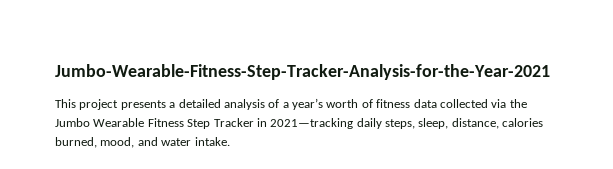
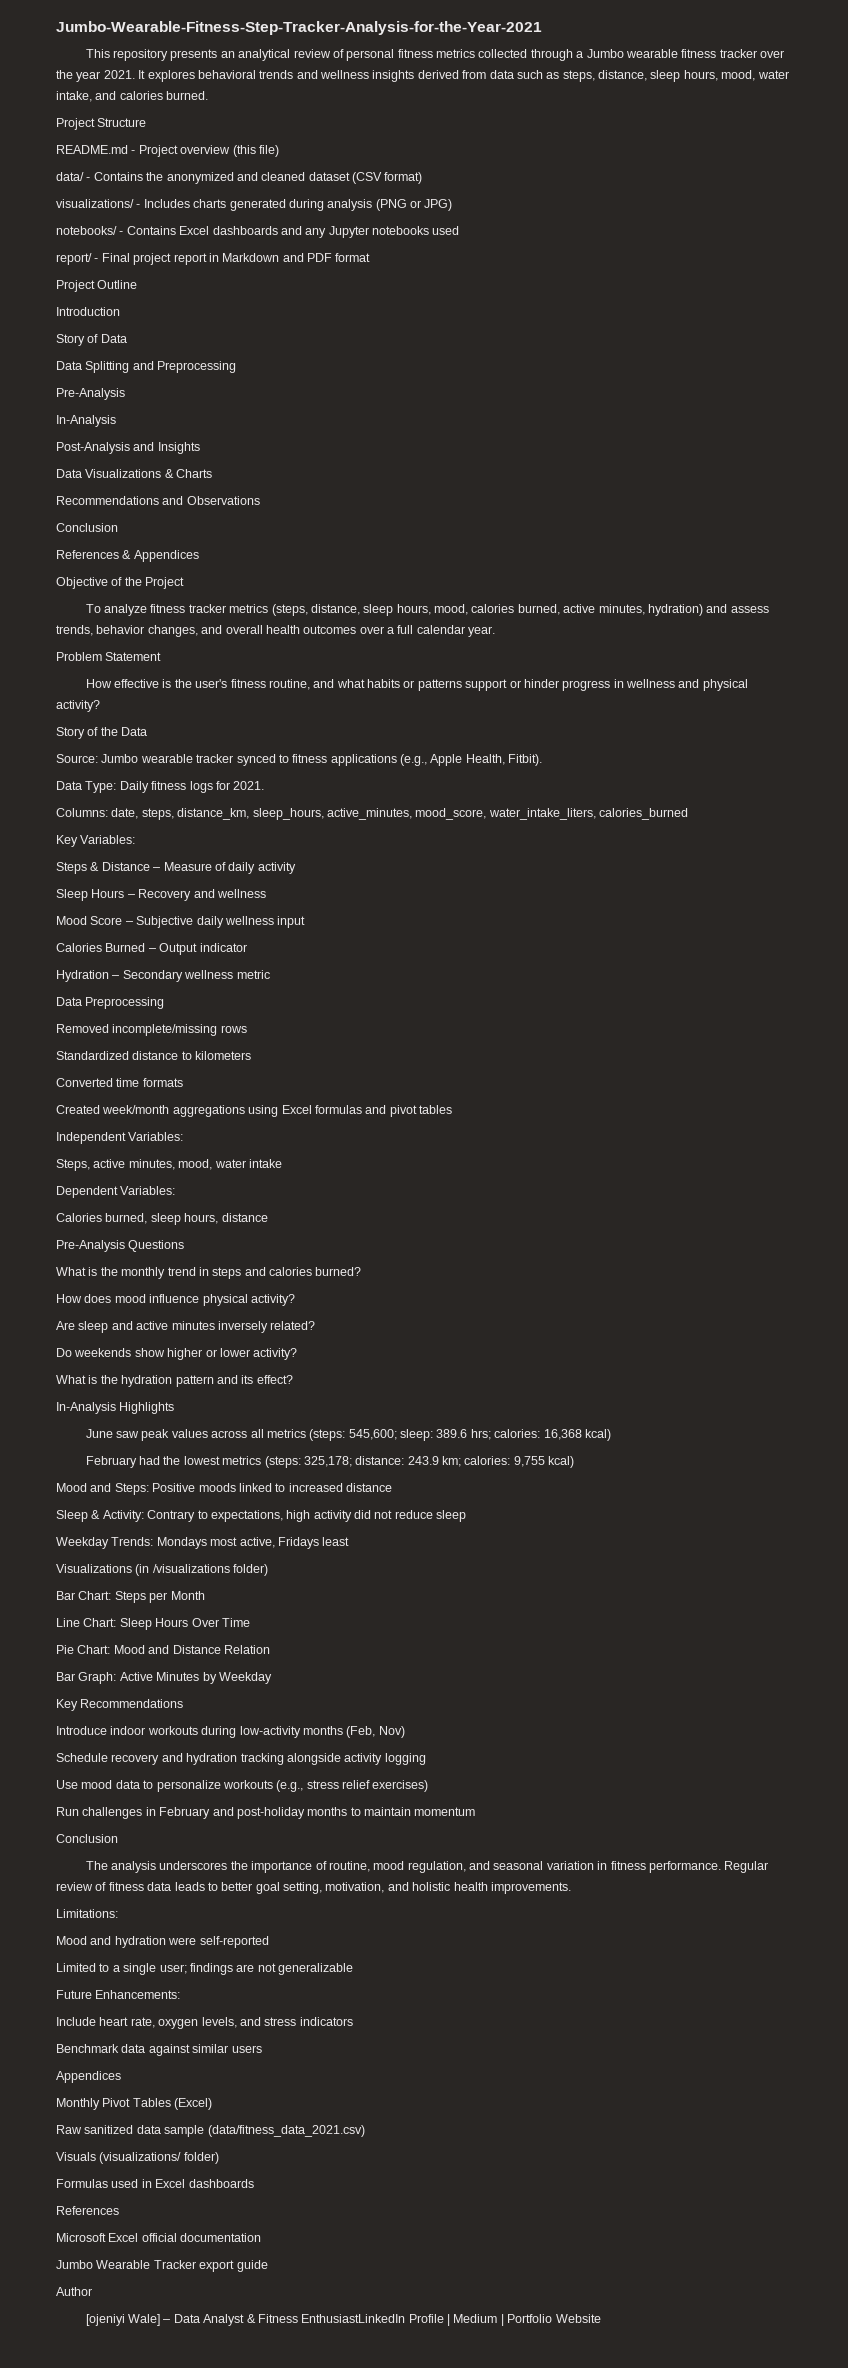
[79,98,527,110] [55,118,544,129] [55,137,230,148] project presents a detailed analysis of a year’s worth of fitness data collected via the Jumbo Wearable Fitness Step Tracker in 2021—tracking daily steps, sleep, distance, calories burned, mood, and water intake. -> [112,49,784,61] [56,70,789,82] [56,91,209,102] [56,118,147,130] [56,145,279,157] [56,172,423,184] [56,199,453,211] [56,226,460,238] [56,253,371,265] [56,280,138,292] [56,307,120,316] [56,334,127,346] [56,361,237,373] [56,388,125,400] [56,415,116,427] [56,442,200,454] [56,469,213,478] [56,496,260,505] [56,523,118,532] [56,550,199,562] [56,577,185,589] [85,604,769,616] [56,625,496,637] [56,652,162,661] [85,679,748,691] [56,700,100,712] [56,727,148,739] [56,754,543,766] [56,781,265,793] [56,808,688,820] [56,835,136,847] [56,862,296,874] [56,889,266,901] [56,916,306,928] [56,943,247,955] [56,970,270,982] [56,997,165,1009] [56,1024,247,1036] [56,1051,252,1060] [56,1078,183,1087] [56,1105,452,1117] [56,1132,184,1144] [56,1159,282,1171] [56,1186,176,1198] [56,1213,268,1225] [56,1240,185,1252] [56,1267,362,1279] [56,1294,295,1306] [56,1321,316,1333] [56,1348,298,1360] [56,1375,293,1387] [56,1402,175,1414] [85,1429,611,1441] [85,1456,575,1468] [56,1483,392,1495] [56,1510,467,1522] [56,1537,350,1549] [56,1564,269,1576] [56,1591,205,1603] [56,1618,250,1630] [56,1645,270,1654] [56,1672,272,1684] [56,1699,184,1711] [56,1726,405,1738] [56,1753,426,1765] [56,1780,429,1792] [56,1807,476,1819] [56,1834,118,1843] [85,1861,769,1873] [56,1882,571,1894] [56,1909,118,1918] [56,1936,269,1948] [56,1963,353,1975] [56,1990,181,1999] [56,2017,353,2029] [56,2044,262,2056] [56,2071,121,2083] [56,2098,213,2110] [56,2125,365,2137] [56,2152,219,2164] [56,2179,254,2188] [56,2206,119,2215] [56,2233,262,2242] [56,2260,268,2272] [56,2287,92,2296] [85,2314,601,2326] repository presents an analytical review of personal fitness metrics collected through a Jumbo wearable fitness tracker over the year 2021. It explores behavioral trends and wellness insights derived from data such as steps, distance, sleep hours, mood, water intake, and calories burned. // Project Structure // README.md - Project overview (this file) // data/ - Contains the anonymized and cleaned dataset (CSV format) // visualizations/ - Includes charts generated during analysis (PNG or JPG) // notebooks/ - Contains Excel dashboards and any Jupyter notebooks used // report/ - Final project report in Markdown and PDF format // Project Outline // Introduction // Story of Data // Data Splitting and Preprocessing // Pre-Analysis // In-Analysis // Post-Analysis and Insights // Data Visualizations & Charts // Recommendations and Observations // Conclusion // References & Appendices // Objective of the Project // To analyze fitness tracker metrics (steps, distance, sleep hours, mood, calories burned, active minutes, hydration) and assess trends, behavior changes, and overall health outcomes over a full calendar year. // Problem Statement // How effective is the user's fitness routine, and what habits or patterns support or hinder progress in wellness and physical activity? // Story of the Data // Source: Jumbo wearable tracker synced to fitness applications (e.g., Apple Health, Fitbit). // Data Type: Daily fitness logs for 2021. // Columns: date, steps, distance_km, sleep_hours, active_minutes, mood_score, water_intake_liters, calories_burned // Key Variables: // Steps & Distance – Measure of daily activity // Sleep Hours – Recovery and wellness // Mood Score – Subjective daily wellness input // Calories Burned – Output indicator // Hydration – Secondary wellness metric // Data Preprocessing // Removed incomplete/missing rows // Standardized distance to kilometers // Converted time formats // Created week/month aggregations using Excel formulas and pivot tables // Independent Variables: // Steps, active minutes, mood, water intake // Dependent Variables: // Calories burned, sleep hours, distance // Pre-Analysis Questions // What is the monthly trend in steps and calories burned? // How does mood influence physical activity? // Are sleep and active minutes inversely related? // Do weekends show higher or lower activity? // What is the hydration pattern and its effect? // In-Analysis Highlights // June saw peak values across all metrics (steps: 545,600; sleep: 389.6 hrs; calories: 16,368 kcal) // February had the lowest metrics (steps: 325,178; distance: 243.9 km; calories: 9,755 kcal) // Mood and Steps: Positive moods linked to increased distance // Sleep & Activity: Contrary to expectations, high activity did not reduce sleep // Weekday Trends: Mondays most active, Fridays least // Visualizations (in /visualizations folder) // Bar Chart: Steps per Month // Line Chart: Sleep Hours Over Time // Pie Chart: Mood and Distance Relation // Bar Graph: Active Minutes by Weekday // Key Recommendations // Introduce indoor workouts during low-activity months (Feb, Nov) // Schedule recovery and hydration tracking alongside activity logging // Use mood data to personalize workouts (e.g., stress relief exercises) // Run challenges in February and post-holiday months to maintain momentum // Conclusion // The analysis underscores the importance of routine, mood regulation, and seasonal variation in fitness performance. Regular review of fitness data leads to better goal setting, motivation, and holistic health improvements. // Limitations: // Mood and hydration were self-reported // Limited to a single user; findings are not generalizable // Future Enhancements: // Include heart rate, oxygen levels, and stress indicators // Benchmark data against similar users // Appendices // Monthly Pivot Tables (Excel) // Raw sanitized data sample (data/fitness_data_2021.csv) // Visuals (visualizations/ folder) // Formulas used in Excel dashboards // References // Microsoft Excel official documentation // Jumbo Wearable Tracker export guide // Author // [ojeniyi Wale] – Data Analyst & Fitness EnthusiastLinkedIn Profile | Medium | Portfolio Website

